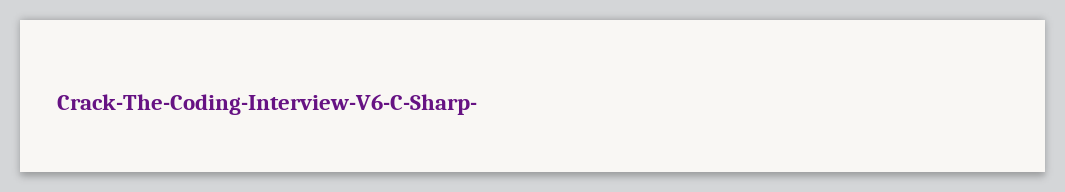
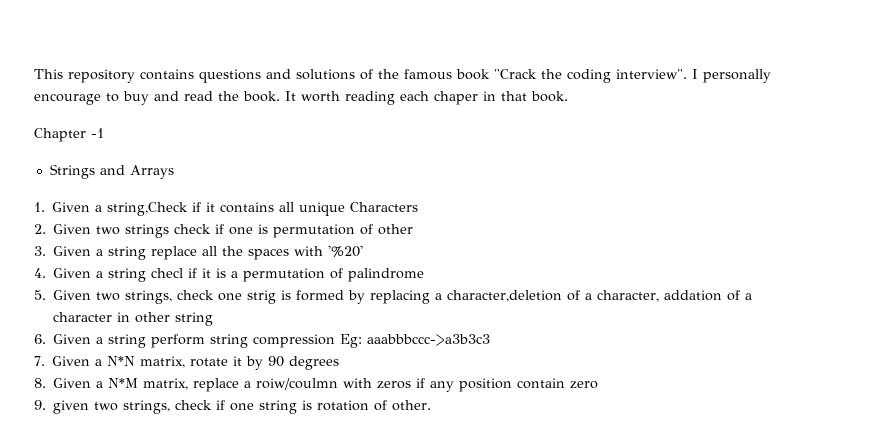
[57,94,477,115] Crack-The-Coding-Interview-V6-C-Sharp- -> [34,69,771,83] [34,91,568,105] [34,128,104,142] [49,164,174,179] [34,202,419,216] [34,224,414,238] [34,245,364,260] [34,268,425,282] [34,290,753,304] [53,312,214,326] [34,334,491,348] [34,356,340,370] [34,378,599,392] [34,400,432,414] This repository contains questions and solutions of the famous book "Crack the coding interview". I personally encourage to buy and read the book. It worth reading each chaper in that book. // Chapter -1 // Strings and Arrays // 1. Given a string,Check if it contains all unique Characters // 2. Given two strings check if one is permutation of other // 3. Given a string replace all the spaces with '%20' // 4. Given a string checl if it is a permutation of palindrome // 5. Given two strings, check one strig is formed by replacing a character,deletion of a character, addation of a character in other string // 6. Given a string perform string compression Eg: aaabbbccc->a3b3c3 // 7. Given a N*N matrix, rotate it by 90 degrees // 8. Given a N*M matrix, replace a roiw/coulmn with zeros if any position contain zero // 9. given two strings, check if one string is rotation of other.

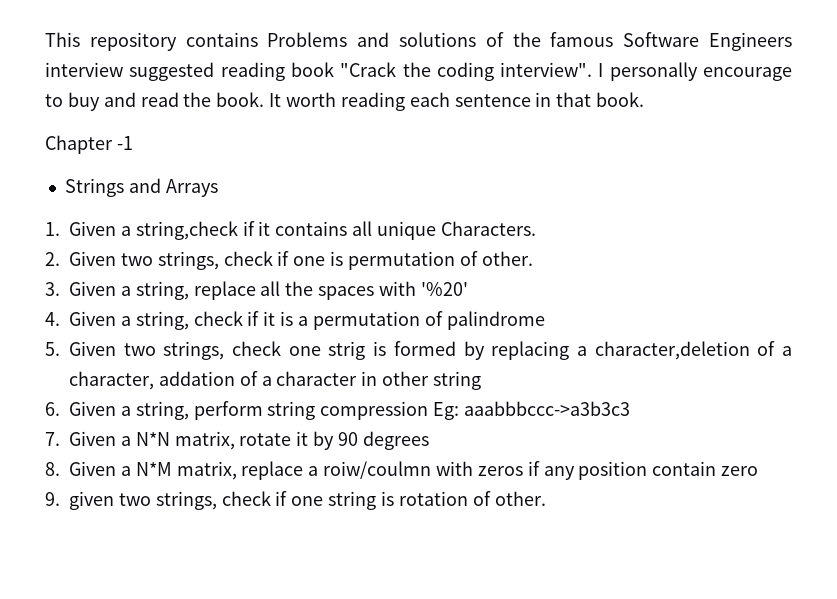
[199,69,261,83] questions -> [267,32,348,47] Problems
(452, 74) none -> [623,32,792,51] [45,62,285,81] Software Engineers interview suggested reading
[434,91,478,105] chaper -> [454,94,531,107] sentence
[107,202,189,216] string,Check -> [135,221,238,240] string,check
[350,202,419,212] Characters -> [440,221,536,236] Characters.
[125,224,170,238] strings -> [157,251,219,270] strings,
[378,224,414,235] other -> [481,251,533,266] other.
[108,246,147,260] string -> [135,281,189,300] string,
[108,268,184,282] string checl -> [135,311,243,330] string, check
[108,334,147,348] string -> [135,401,189,420] string,

